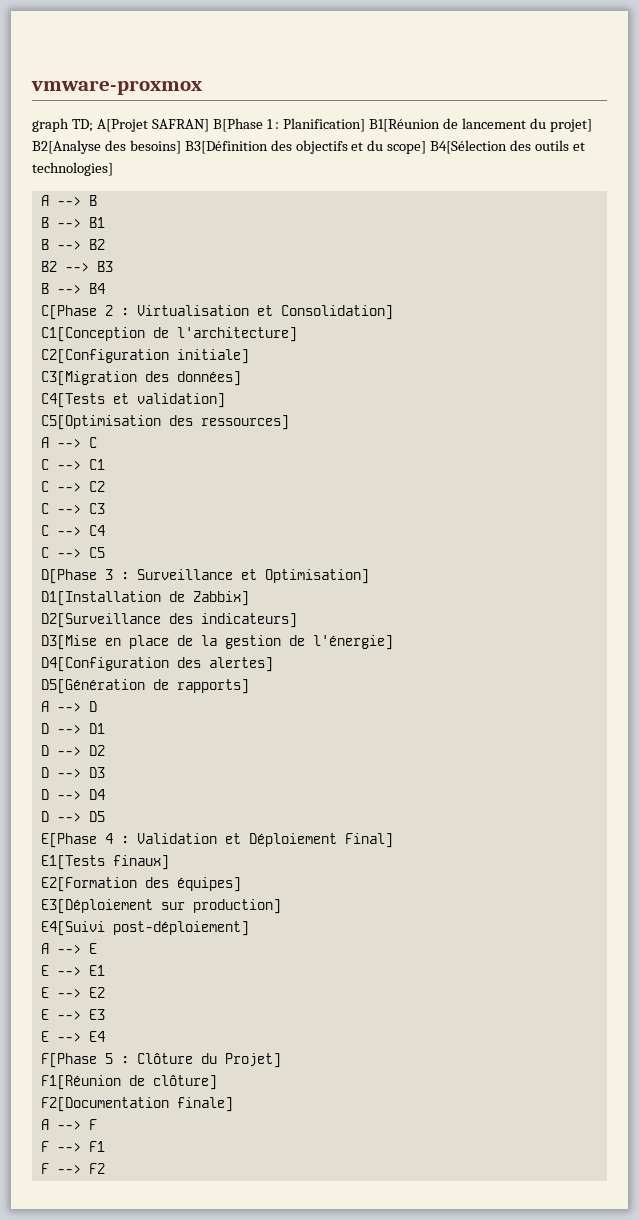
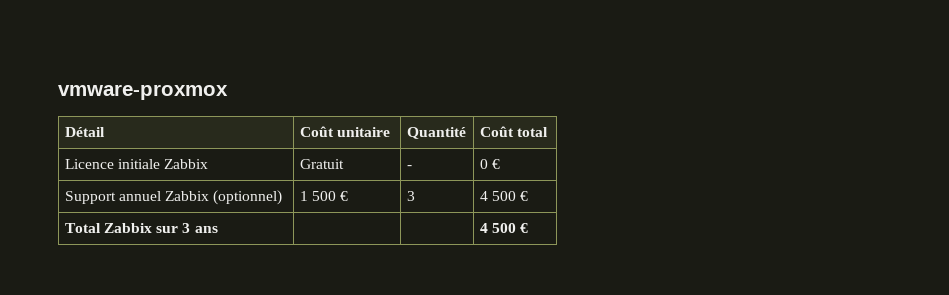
[32,118,592,132] [32,140,585,154] [32,162,113,176] [40,195,97,206] [40,217,105,228] [40,239,105,250] [40,261,113,272] [40,283,105,294] [40,305,393,320] [40,327,297,342] [40,349,249,364] [40,371,241,386] [40,393,225,408] [40,415,289,430] [40,437,97,448] [40,459,105,470] [40,481,105,492] [40,503,105,514] [40,525,105,536] [40,547,105,558] [40,569,369,584] [40,591,249,606] [40,613,297,628] [40,635,393,650] [40,657,273,672] [40,679,249,694] [40,701,97,712] [40,723,105,734] [40,745,105,756] [40,767,105,778] [40,789,105,800] [40,811,105,822] [40,833,393,848] [40,855,169,870] [40,877,241,892] [40,899,281,914] [40,921,249,936] [40,943,97,954] [40,965,105,976] [40,987,105,998] [40,1009,105,1020] [40,1031,105,1042] [40,1053,281,1068] [40,1075,217,1090] [40,1097,233,1112] [40,1119,97,1130] [40,1141,105,1152] [40,1163,105,1174] // graph TD; A[Projet SAFRAN] B[Phase 1 : Planification] B1[Réunion de lancement du projet] B2[Analyse des besoins] B3[Définition des objectifs et du scope] B4[Sélection des outils et technologies] // A --> B // B --> B1 // B --> B2 // B2 --> B3 // B --> B4 // C[Phase 2 : Virtualisation et Consolidation] // C1[Conception de l'architecture] // C2[Configuration initiale] // C3[Migration des données] // C4[Tests et validation] // C5[Optimisation des ressources] // A --> C // C --> C1 // C --> C2 // C --> C3 // C --> C4 // C --> C5 // D[Phase 3 : Surveillance et Optimisation] // D1[Installation de Zabbix] // D2[Surveillance des indicateurs] // D3[Mise en place de la gestion de l'énergie] // D4[Configuration des alertes] // D5[Génération de rapports] // A --> D // D --> D1 // D --> D2 // D --> D3 // D --> D4 // D --> D5 // E[Phase 4 : Validation et Déploiement Final] // E1[Tests finaux] // E2[Formation des équipes] // E3[Déploiement sur production] // E4[Suivi post-déploiement] // A --> E // E --> E1 // E --> E2 // E --> E3 // E --> E4 // F[Phase 5 : Clôture du Projet] // F1[Réunion de clôture] // F2[Documentation finale] // A --> F // F --> F1 // F --> F2 -> [64,127,105,137] [299,126,391,137] [406,127,466,139] [479,126,549,137] [64,159,209,169] [299,159,344,169] [406,165,412,169] [479,159,501,169] [64,190,283,205] [299,191,349,201] [406,191,415,201] [479,191,529,201] [64,223,218,233] [479,223,529,233] // Détail | Coût unitaire | Quantité | Coût total // Licence initiale Zabbix | Gratuit | - | 0 € // Support annuel Zabbix (optionnel) | 1 500 € | 3 | 4 500 € // Total Zabbix sur 3 ans | | | 4 500 €

